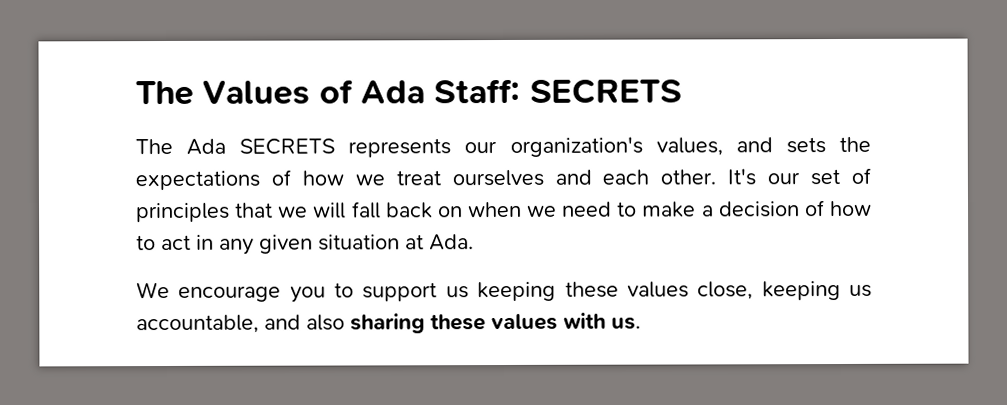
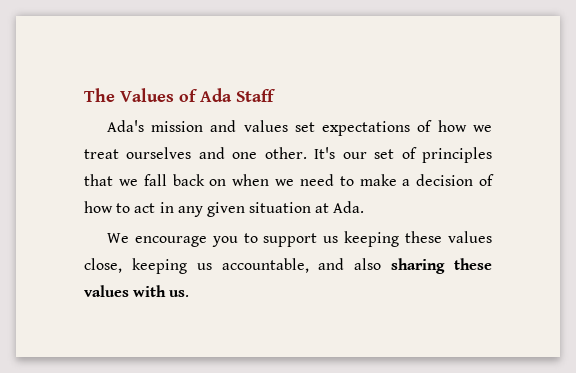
[433,78,682,104] [135,136,871,158] Staff: SECRETS // The Ada SECRETS represents our organization's values, and sets the -> [236,89,276,102] [106,120,315,132] Staff // Ada's mission and values set
[602,169,650,185] each -> [232,152,258,159] one
[312,202,347,219] will -> (138, 182) none

